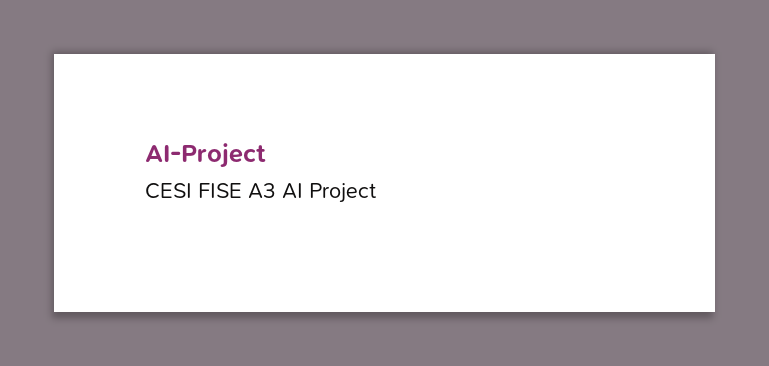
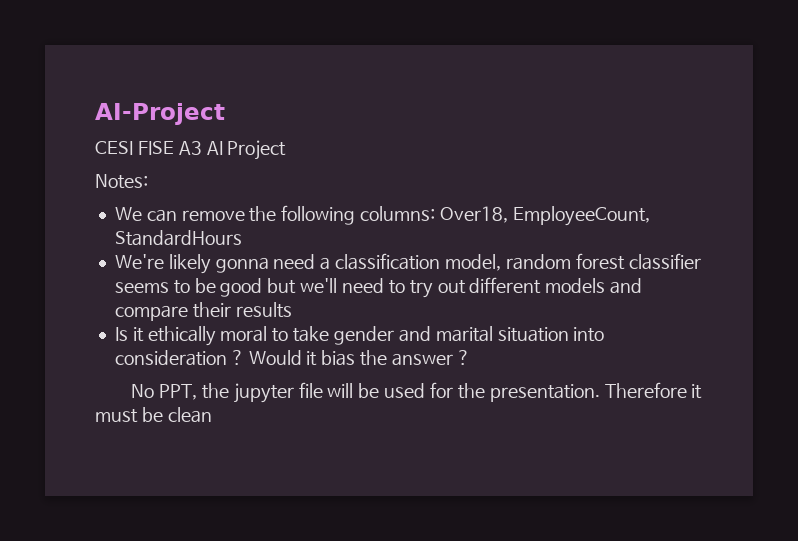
(376, 193) none -> [95,174,148,189] [114,205,650,226] [114,230,242,246] [114,253,701,274] [114,277,643,298] [114,302,292,321] [114,326,605,346] [114,350,470,366] [131,382,703,403] [95,407,212,423] // Notes: // We can remove the following columns: Over18, EmployeeCount, StandardHours // We're likely gonna need a classification model, random forest classifier seems to be good but we'll need to try out different models and compare their results // Is it ethically moral to take gender and marital situation into consideration ? Would it bias the answer ? // No PPT, the jupyter file will be used for the presentation. Therefore it must be clean

